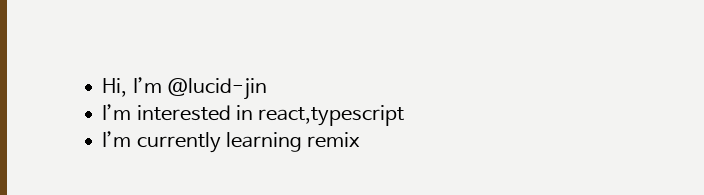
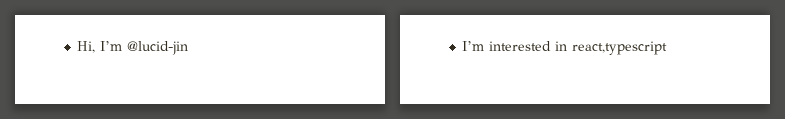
[102,131,361,153] // I’m currently learning remix -> (668, 48) none

